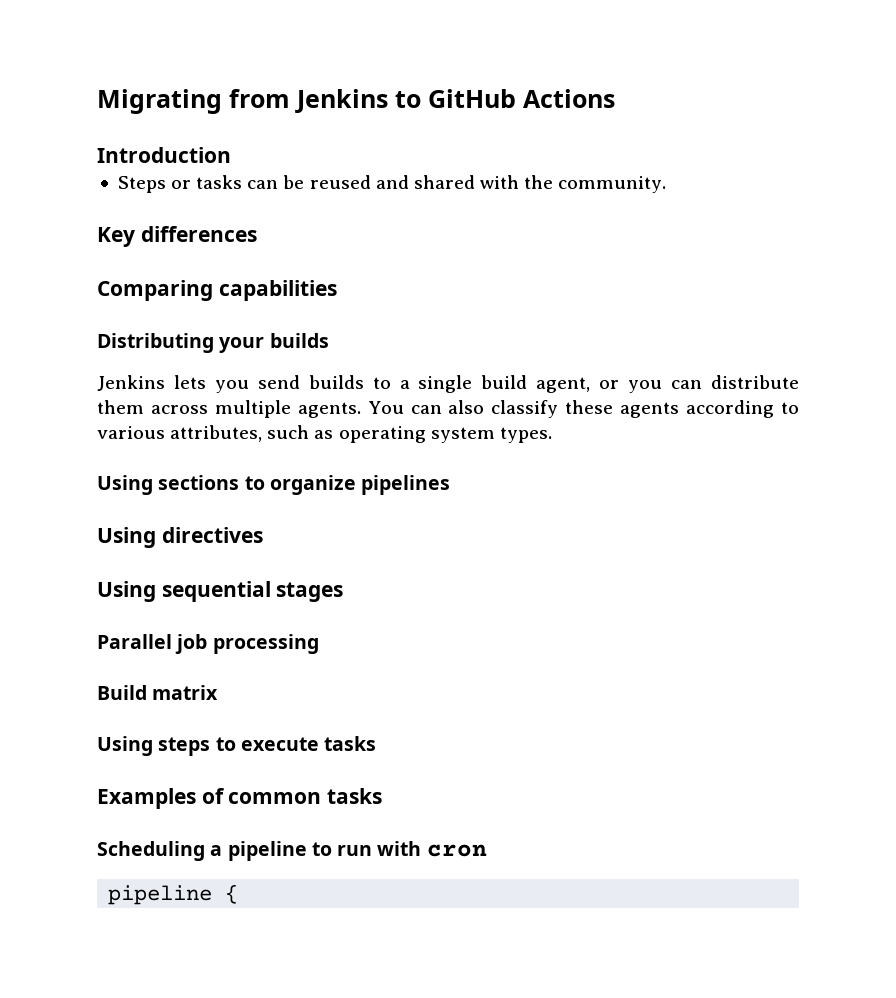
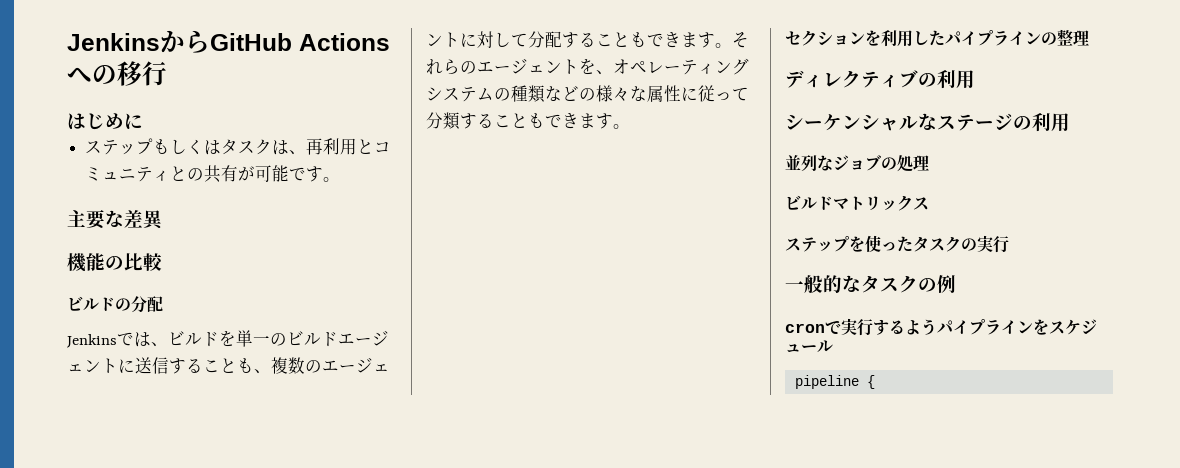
[97,89,615,114] [97,147,231,163] [117,175,667,193] [97,226,257,247] [97,280,337,301] [97,333,329,353] [97,375,799,393] [97,400,800,418] [97,425,552,443] [97,475,451,495] [97,527,263,548] [97,581,344,602] [97,634,319,654] [97,685,219,700] [97,736,377,756] [97,788,383,809] [97,841,487,861] Migrating from Jenkins to GitHub Actions // Introduction // Steps or tasks can be reused and shared with the community. // Key differences // Comparing capabilities // Distributing your builds // Jenkins lets you send builds to a single build agent, or you can distribute them across multiple agents. You can also classify these agents according to various attributes, such as operating system types. // Using sections to organize pipelines // Using directives // Using sequential stages // Parallel job processing // Build matrix // Using steps to execute tasks // Examples of common tasks // Scheduling a pipeline to run with cron -> [67,30,390,54] [67,61,167,86] [67,113,143,130] [85,138,392,155] [85,165,341,183] [67,210,164,230] [67,253,163,272] [67,296,163,313] [67,330,389,348] [67,357,390,374] [426,31,749,48] [426,58,749,75] [426,85,749,103] [426,112,630,130] [785,29,1089,47] [785,69,975,89] [785,112,1070,132] [785,155,929,172] [785,195,929,211] [785,235,1009,253] [785,275,956,293] [785,318,1097,336] [785,340,833,352] JenkinsからGitHub Actionsへの移行 // はじめに // ステップもしくはタスクは、再利用とコミュニティとの共有が可能です。 // 主要な差異 // 機能の比較 // ビルドの分配 // Jenkinsでは、ビルドを単一のビルドエージェントに送信することも、複数のエージェントに対して分配することもできます。それらのエージェントを、オペレーティングシステムの種類などの様々な属性に従って分類することもできます。 // セクションを利用したパイプラインの整理 // ディレクティブの利用 // シーケンシャルなステージの利用 // 並列なジョブの処理 // ビルドマトリックス // ステップを使ったタスクの実行 // 一般的なタスクの例 // cronで実行するようパイプラインをスケジュール

